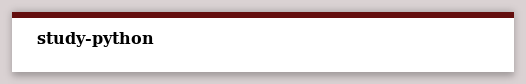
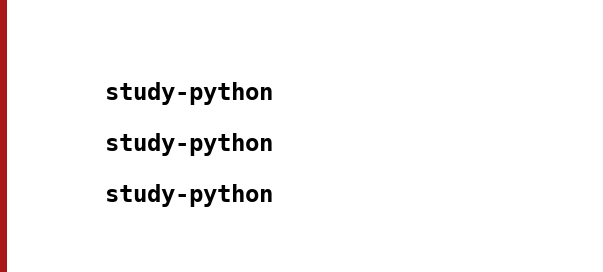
[37,32,154,47] study-python -> [105,82,273,105] [105,133,273,156] [105,184,273,207] study-python // study-python // study-python

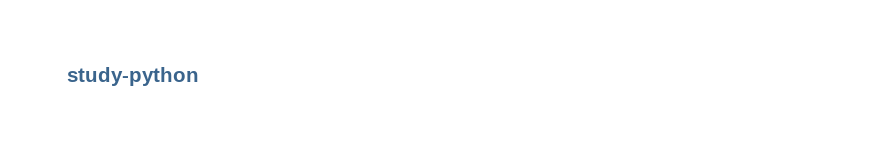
[105,82,273,105] [105,133,273,156] [105,184,273,207] study-python // study-python // study-python -> [67,67,199,86] study-python

